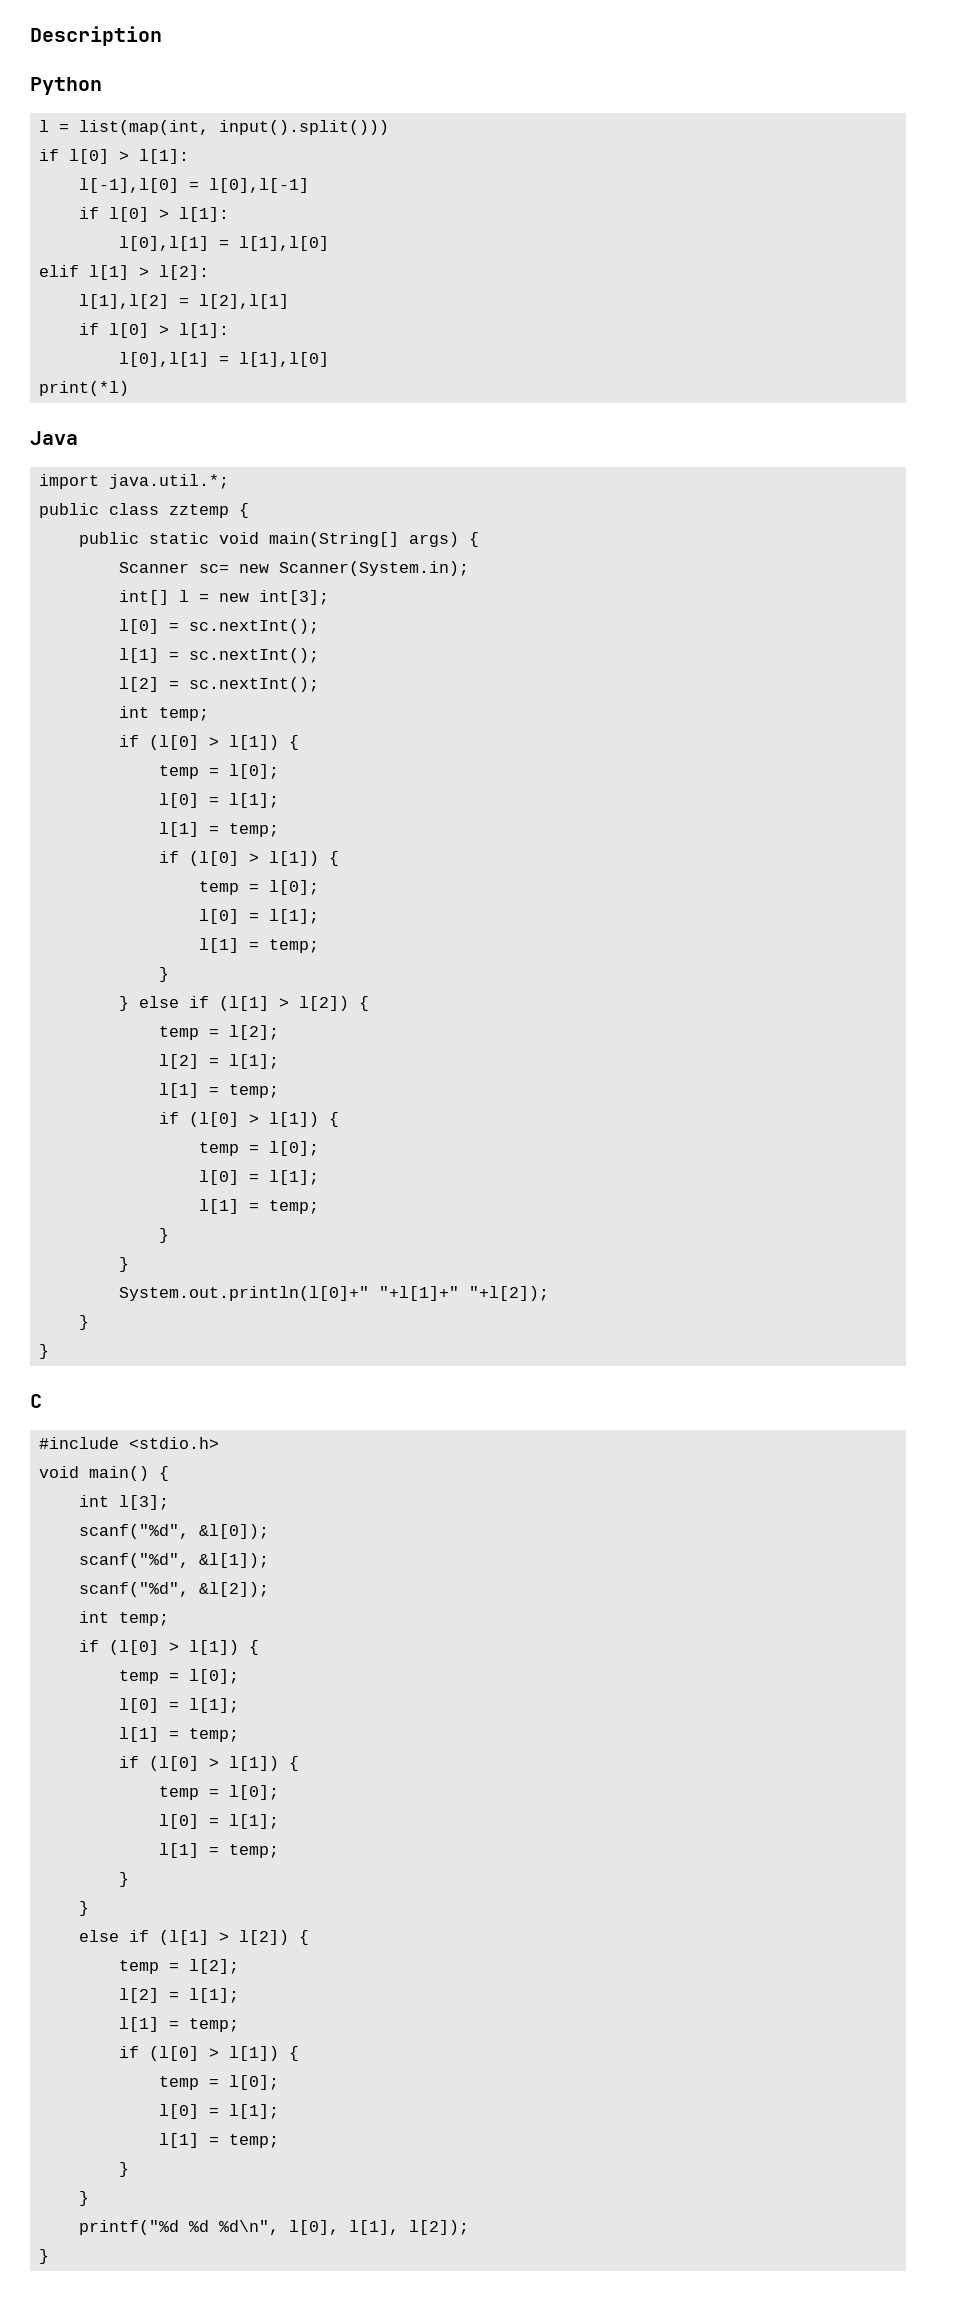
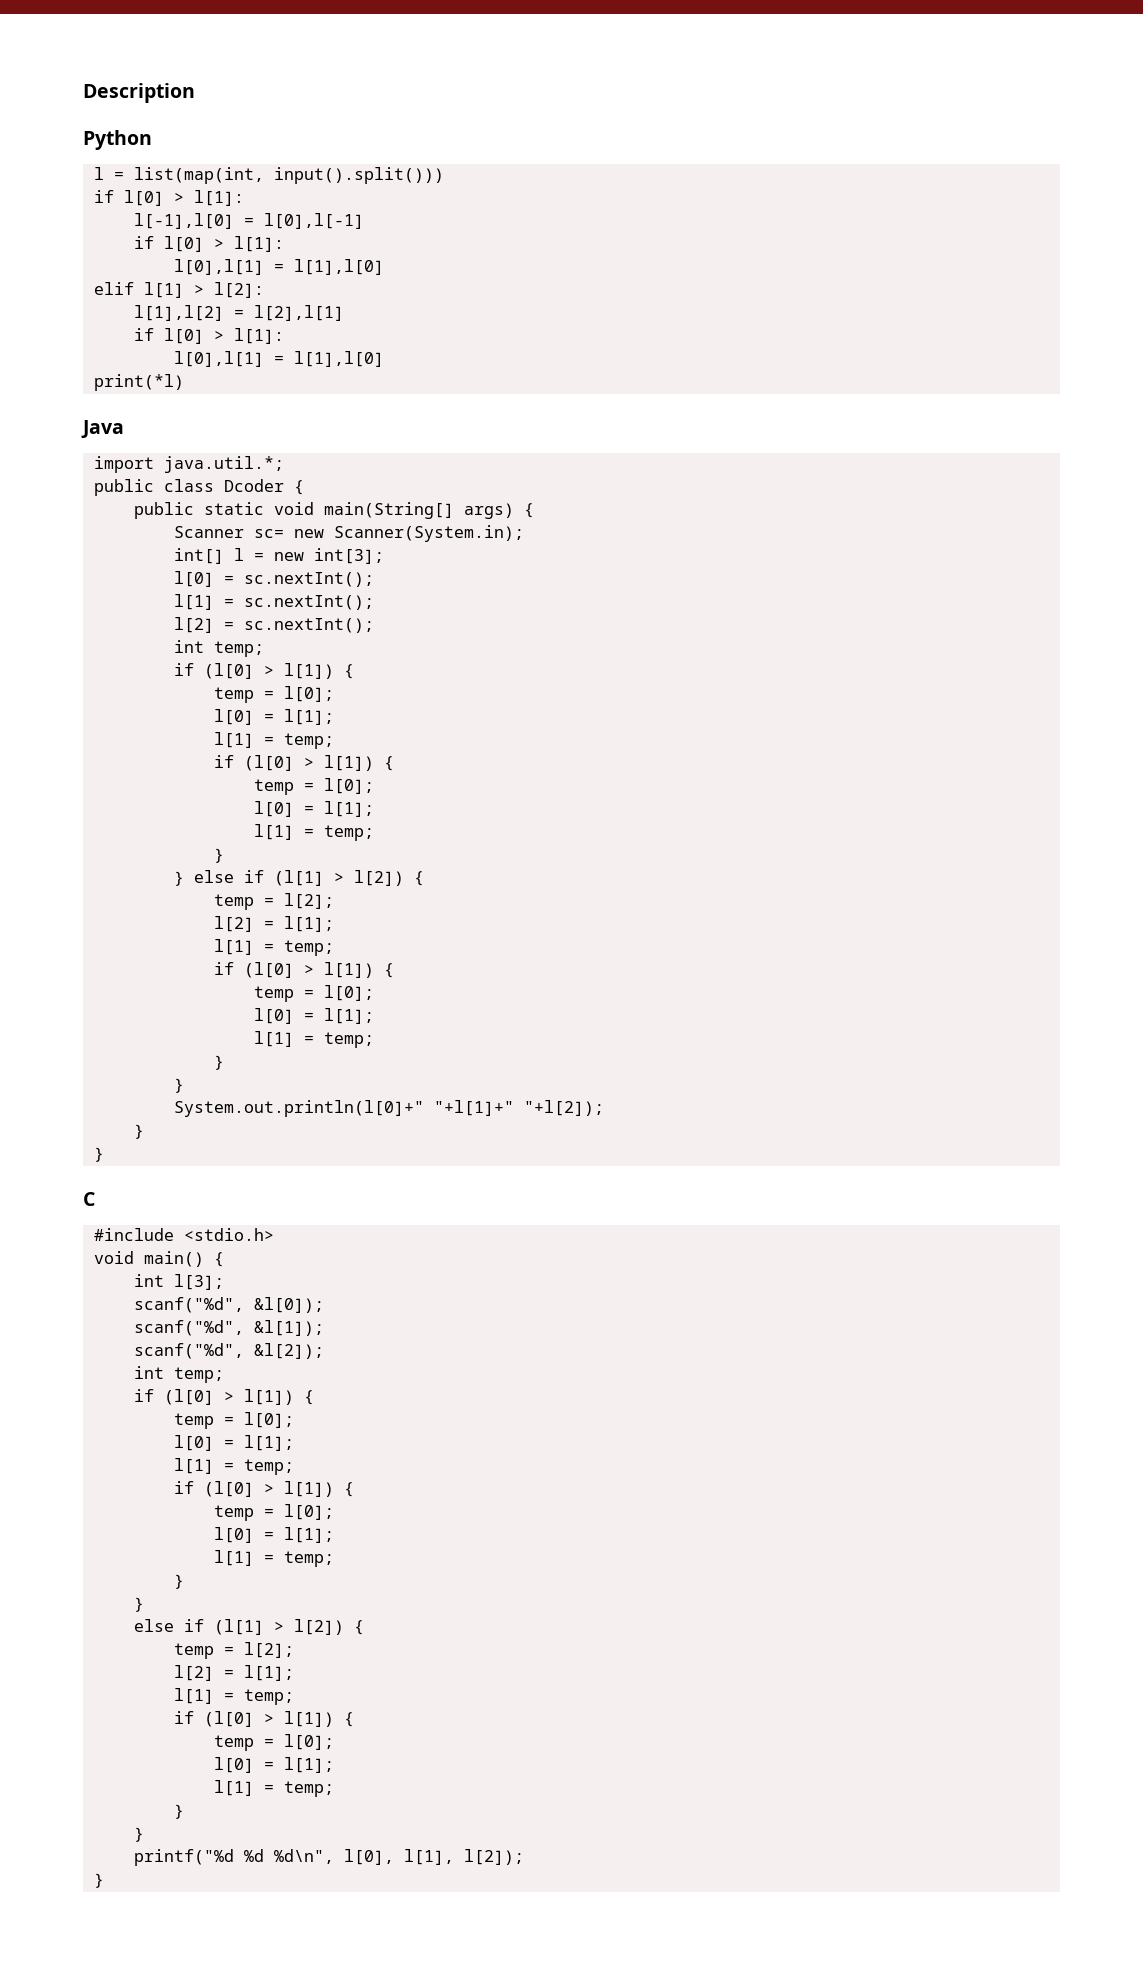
[169,504,229,518] zztemp -> [224,479,285,492] Dcoder

